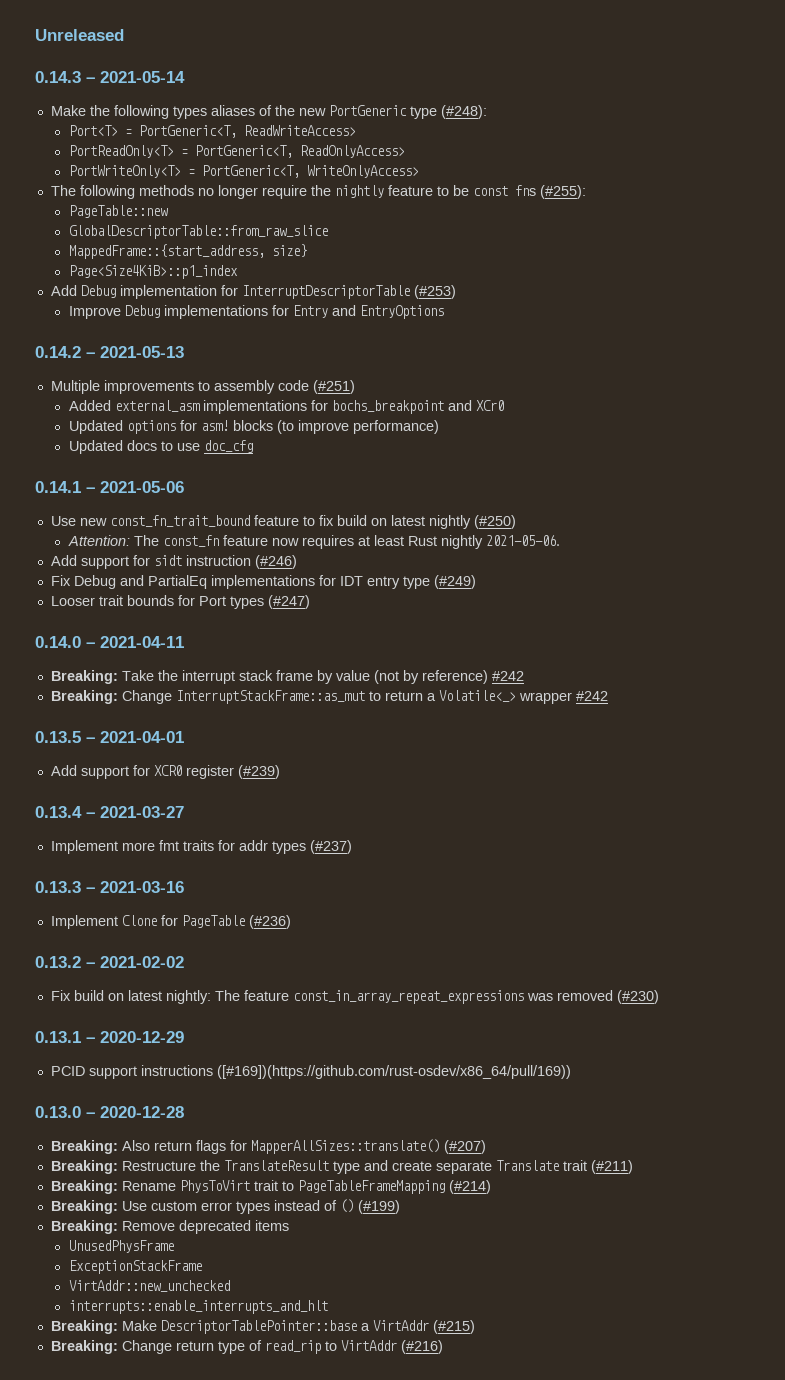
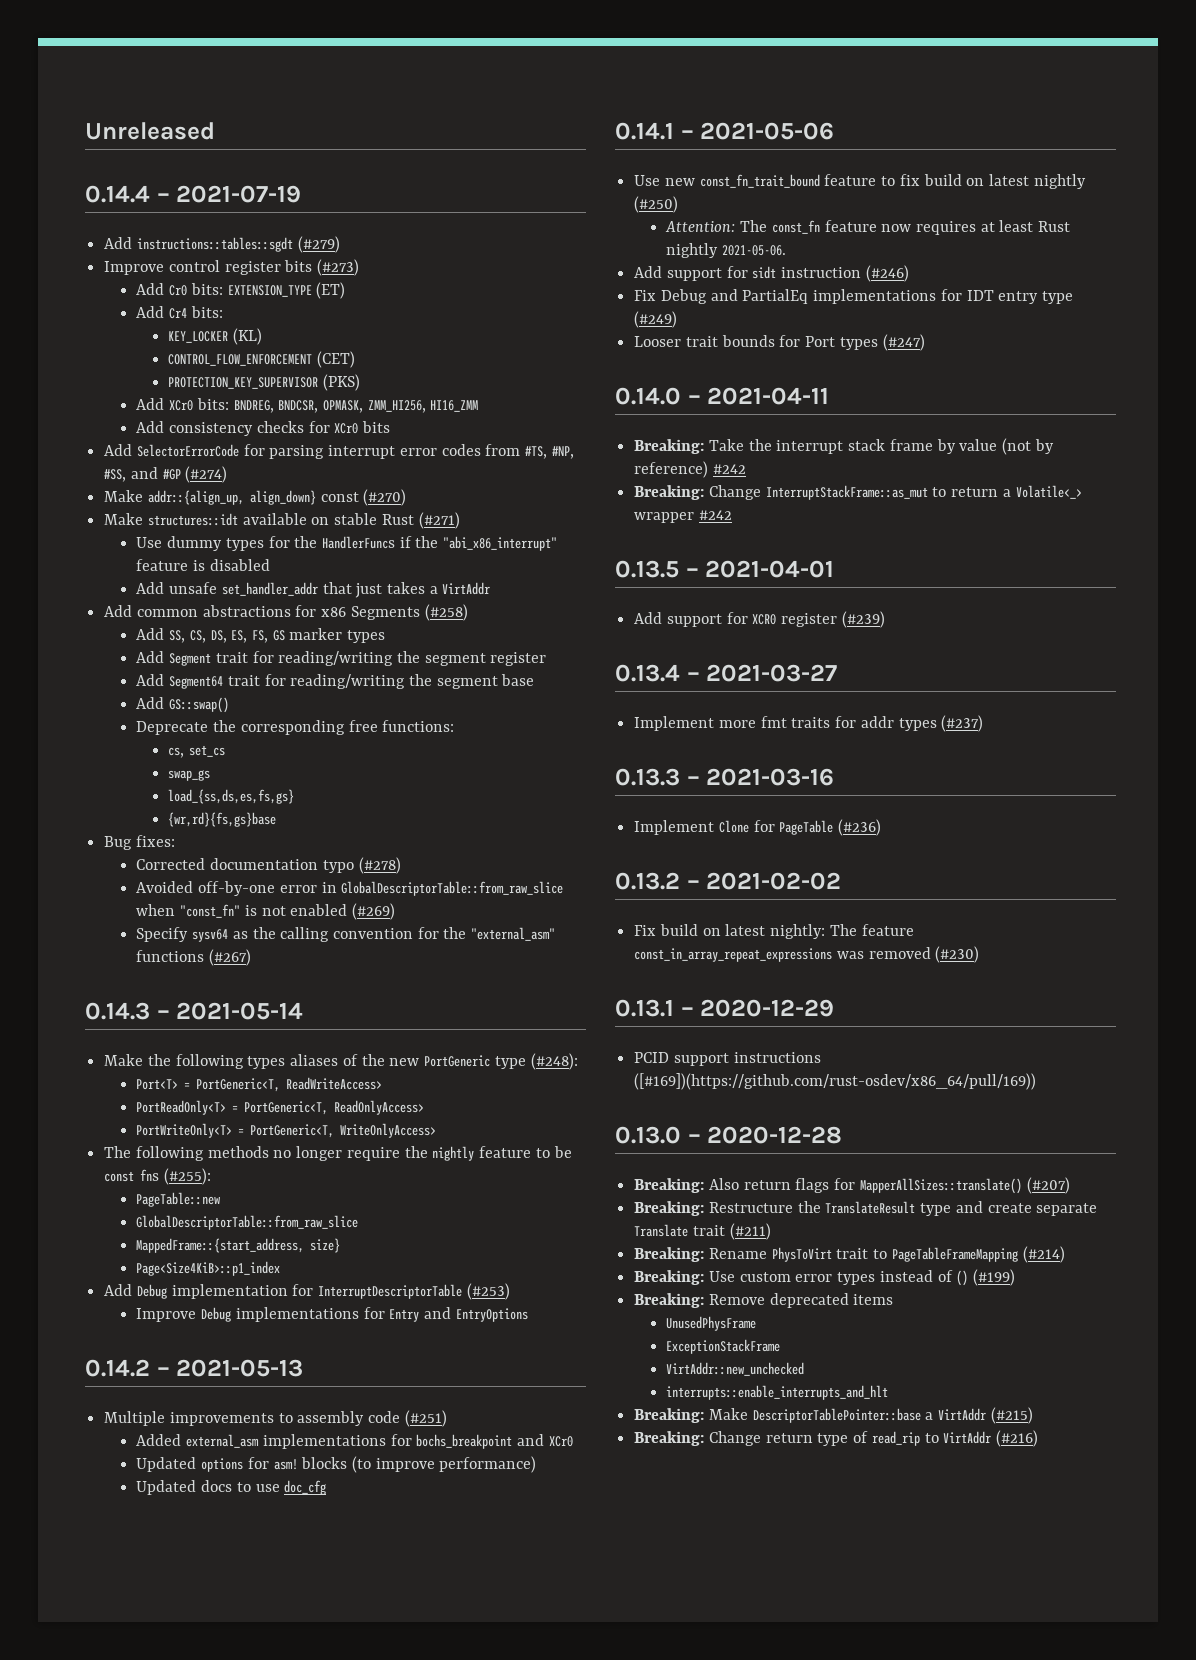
(124, 35) none -> [85,185,302,203] [104,236,340,253] [104,259,360,276] [136,282,346,299] [136,306,223,319] [168,328,263,345] [168,351,356,368] [168,374,361,391] [136,398,479,413] [136,421,390,436] [104,444,574,459] [104,466,228,483] [104,489,407,506] [104,512,460,529] [136,536,558,551] [136,559,270,571] [136,582,491,598] [104,604,468,621] [136,628,386,643] [136,651,547,666] [136,674,535,689] [136,697,230,713] [136,720,455,735] [168,745,226,758] [168,770,211,781] [168,789,295,804] [168,812,277,827] [104,835,175,850] [136,857,401,874] [136,881,564,896] [136,903,395,920] [136,927,556,942] [136,949,252,966] // 0.14.4 – 2021-07-19 // Add instructions::tables::sgdt (#279) // Improve control register bits (#273) // Add Cr0 bits: EXTENSION_TYPE (ET) // Add Cr4 bits: // KEY_LOCKER (KL) // CONTROL_FLOW_ENFORCEMENT (CET) // PROTECTION_KEY_SUPERVISOR (PKS) // Add XCr0 bits: BNDREG, BNDCSR, OPMASK, ZMM_HI256, HI16_ZMM // Add consistency checks for XCr0 bits // Add SelectorErrorCode for parsing interrupt error codes from #TS, #NP, #SS, and #GP (#274) // Make addr::{align_up, align_down} const (#270) // Make structures::idt available on stable Rust (#271) // Use dummy types for the HandlerFuncs if the "abi_x86_interrupt" feature is disabled // Add unsafe set_handler_addr that just takes a VirtAddr // Add common abstractions for x86 Segments (#258) // Add SS, CS, DS, ES, FS, GS marker types // Add Segment trait for reading/writing the segment register // Add Segment64 trait for reading/writing the segment base // Add GS::swap() // Deprecate the corresponding free functions: // cs, set_cs // swap_gs // load_{ss,ds,es,fs,gs} // {wr,rd}{fs,gs}base // Bug fixes: // Corrected documentation typo (#278) // Avoided off-by-one error in GlobalDescriptorTable::from_raw_slice when "const_fn" is not enabled (#269) // Specify sysv64 as the calling convention for the "external_asm" functions (#267)

